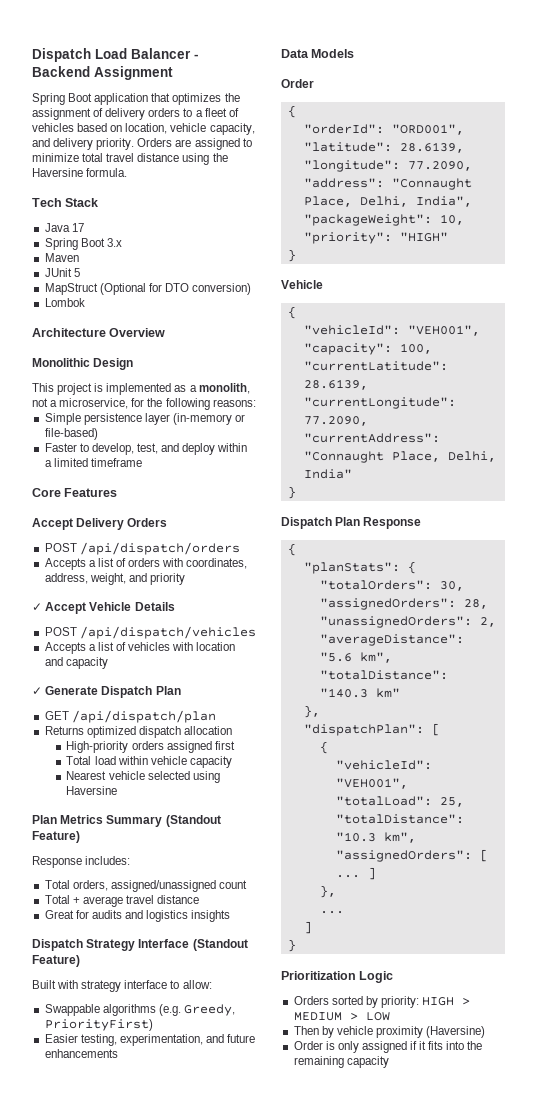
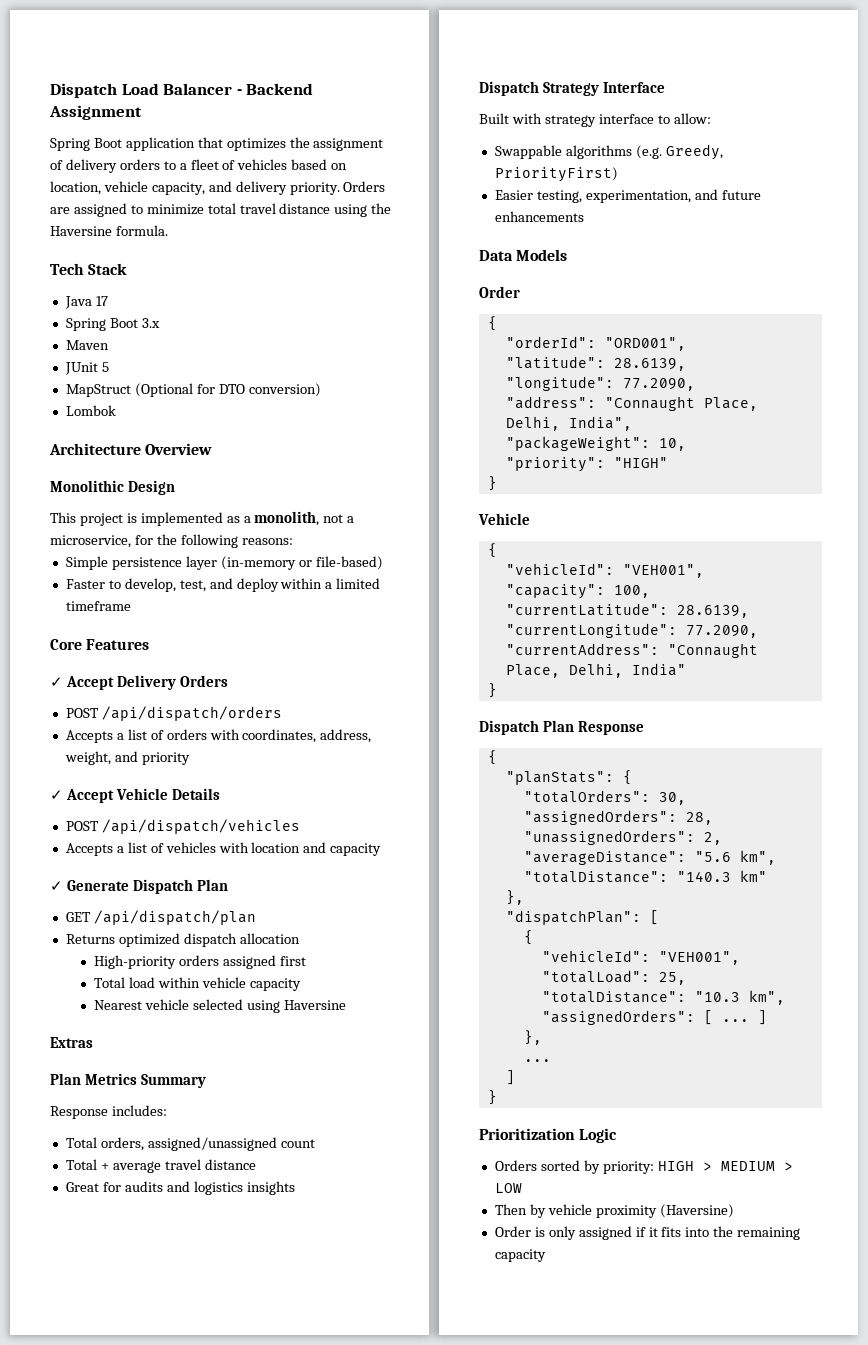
(118, 492) none -> [50,677,63,687] ✓
(118, 790) none -> [50,1037,93,1048] // Extras
[165,815,221,827] [32,831,80,843] (Standout Feature) -> (207, 1081) none
[192,939,248,951] [32,955,80,967] (Standout Feature) -> (666, 87) none

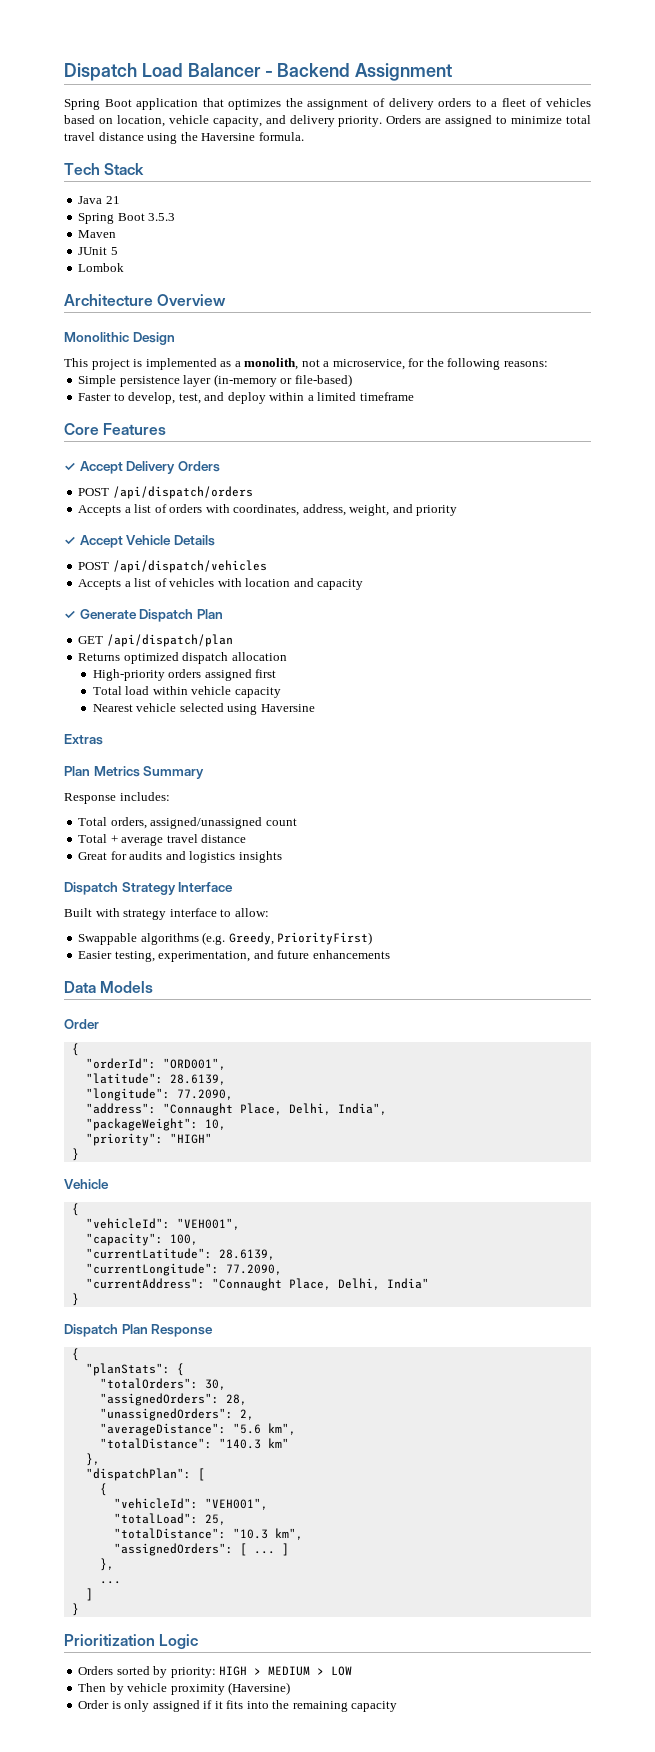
[95,296,108,306] [65,318,160,331] 17 // Spring Boot 3.x -> [105,196,120,204] [78,213,176,224] 21 // Spring Boot 3.5.3
[65,383,321,397] // MapStruct (Optional for DTO conversion) -> (118, 251) none

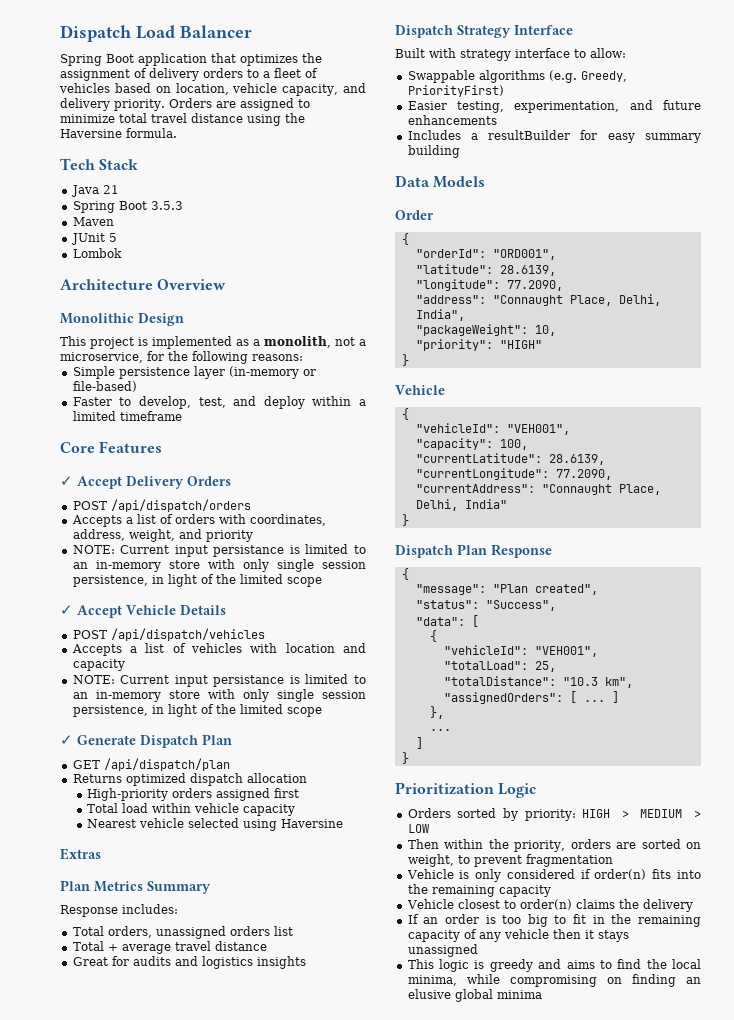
[264,63,453,81] - Backend Assignment -> (252, 31) none
(458, 510) none -> [72,544,367,557] [72,559,366,572] [72,574,322,587] // NOTE: Current input persistance is limited to an in-memory store with only single session persistence, in light of the limited scope
(364, 584) none -> [72,674,367,687] [72,689,366,702] [72,704,322,717] // NOTE: Current input persistance is limited to an in-memory store with only single session persistence, in light of the limited scope
[150,817,297,829] assigned/unassigned count -> [155,926,293,939] unassigned orders list
(390, 954) none -> [407,130,701,143] [407,145,460,158] // Includes a resultBuilder for easy summary building
[85,1363,184,1376] [99,1378,226,1390] [99,1393,247,1406] [99,1408,254,1421] [99,1423,296,1436] [99,1438,289,1449] [85,1453,100,1466] [85,1468,191,1481] "planStats": { // "totalOrders": 30, // "assignedOrders": 28, // "unassignedOrders": 2, // "averageDistance": "5.6 km", // "totalDistance": "140.3 km" // }, // "dispatchPlan": -> [415,584,598,595] [415,600,556,611] [415,617,465,626] "message": "Plan created", // "status": "Success", // "data":
[109,1682,291,1695] [78,1700,223,1712] by vehicle proximity (Haversine) // Order is only assigned if it -> [444,839,701,852] [407,854,613,867] [406,869,647,882] within the priority, orders are sorted on weight, to prevent fragmentation // Vehicle is only considered if order(n)
(398, 1706) none -> [406,899,693,912] [407,914,701,927] [407,929,629,942] [407,944,478,957] [407,959,701,972] [407,974,701,987] [407,989,542,1002] // Vehicle closest to order(n) claims the delivery // If an order is too big to fit in the remaining capacity of any vehicle then it stays unassigned // This logic is greedy and aims to find the local minima, while compromising on finding an elusive global minima

